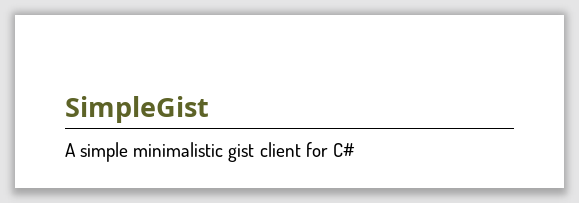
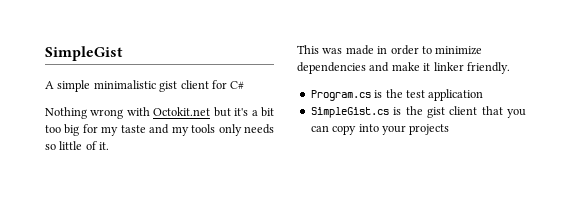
(355, 150) none -> [45,107,274,119] [45,124,274,136] [45,141,110,150] [297,45,483,55] [297,62,510,74] [310,89,484,101] [310,106,526,118] [310,124,450,135] // Nothing wrong with Octokit.net but it's a bit too big for my taste and my tools only needs so little of it. // This was made in order to minimize dependencies and make it linker friendly. // Program.cs is the test application // SimpleGist.cs is the gist client that you can copy into your projects

